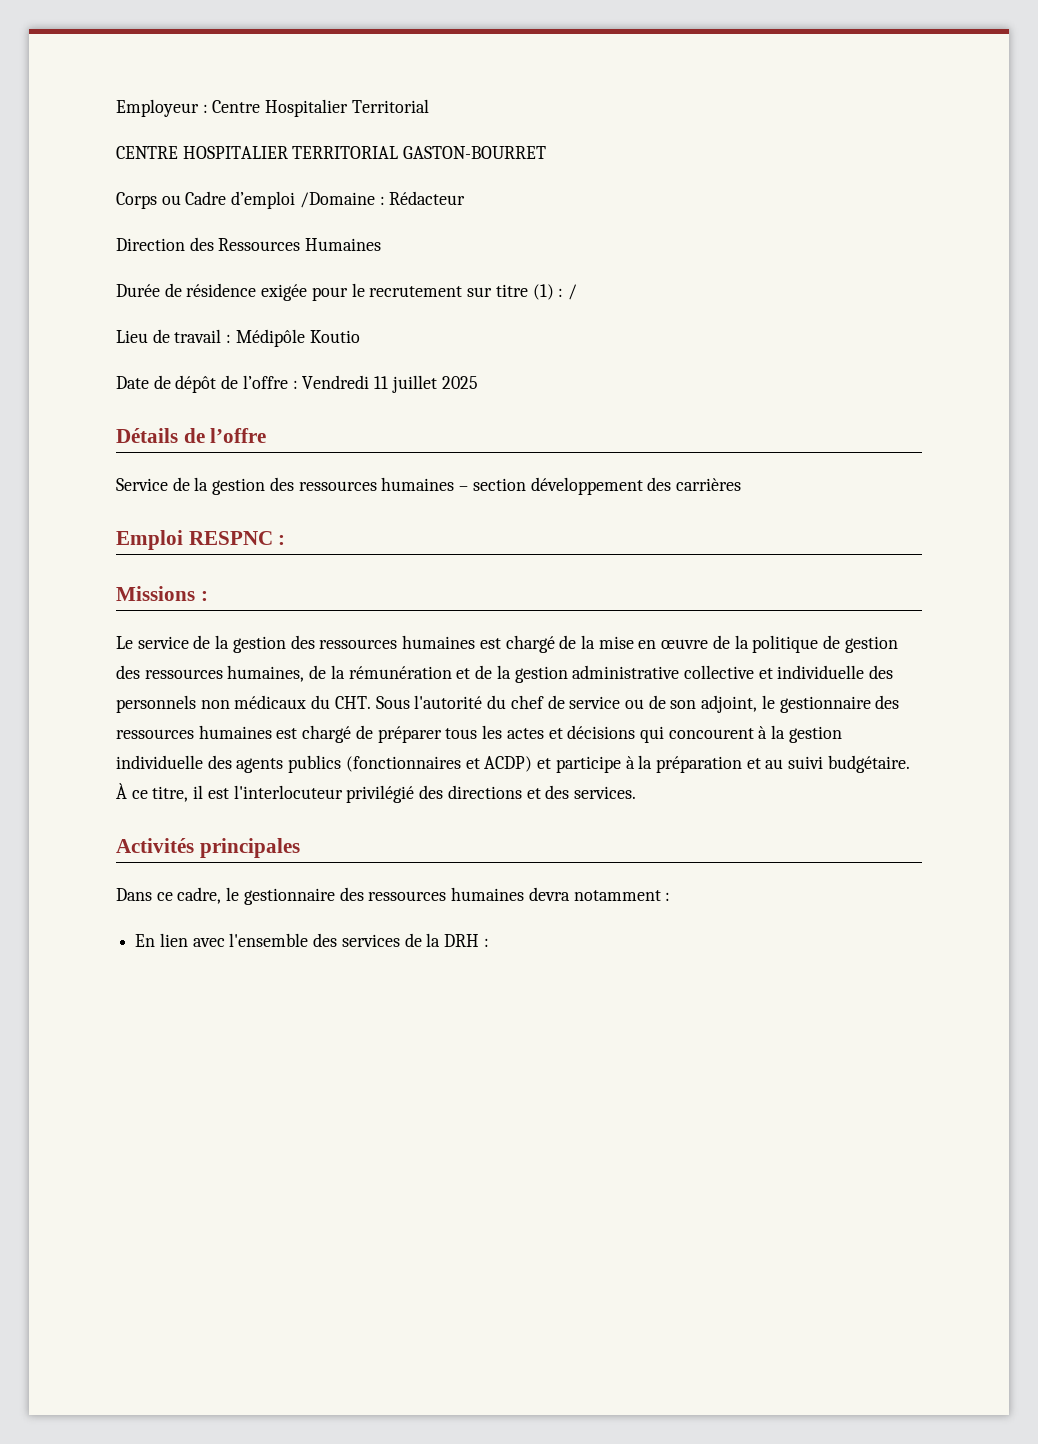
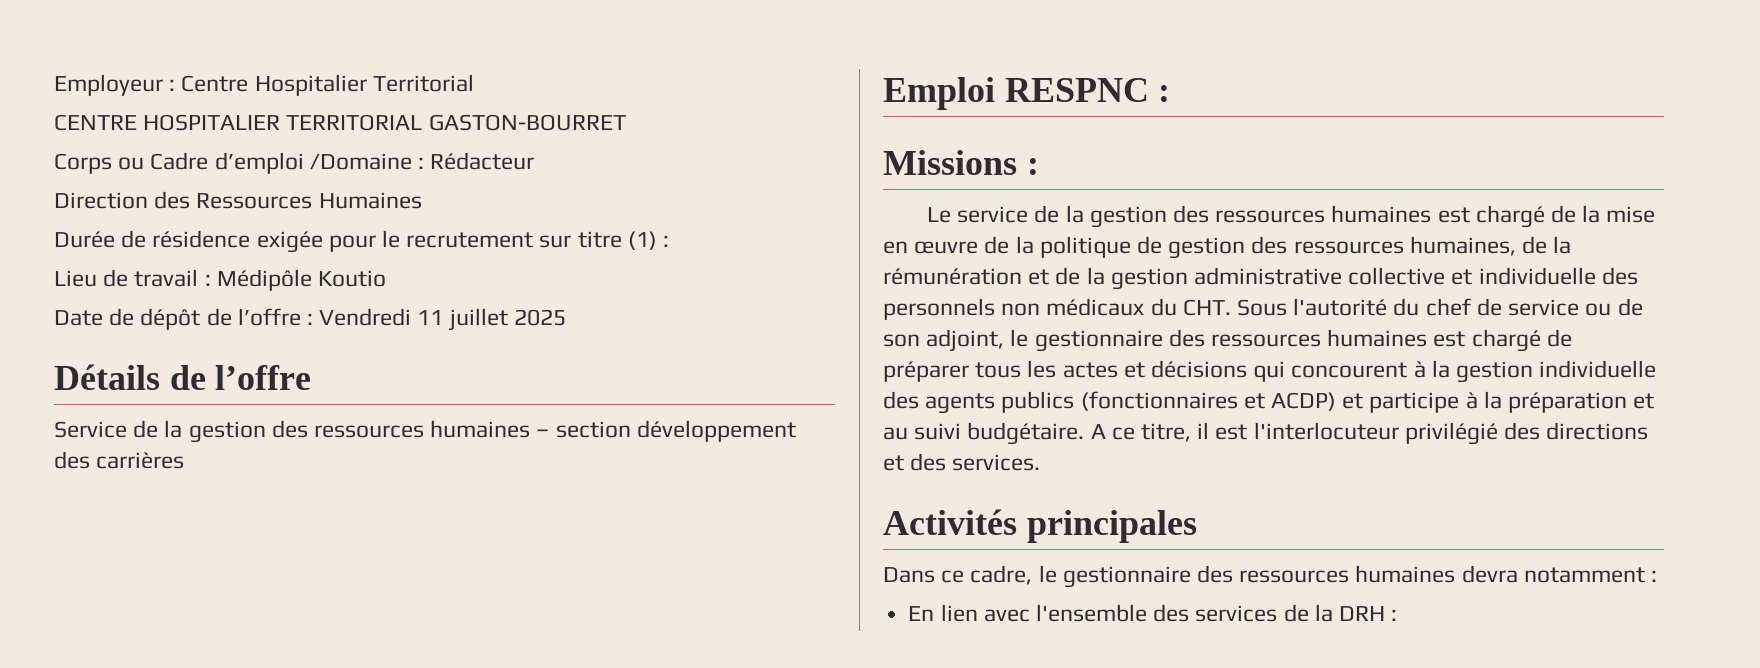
[567,284,577,300] / -> (670, 241) none
[116,783,127,799] À -> [1090,424,1106,439] A

